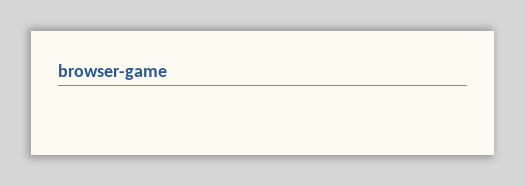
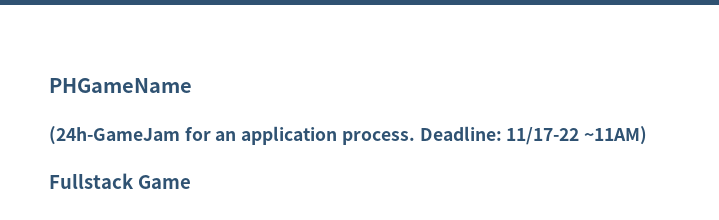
[58,64,167,80] browser-game -> [49,78,192,93] [49,126,648,145] [49,173,191,189] PHGameName // (24h-GameJam for an application process. Deadline: 11/17-22 ~11AM) // Fullstack Game

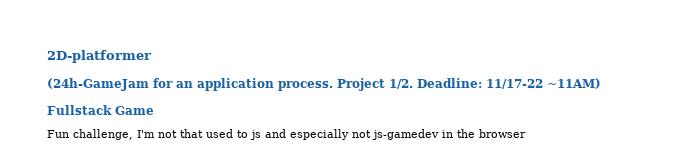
[49,78,192,93] PHGameName -> [47,50,151,63] 2D-platformer
(415, 138) none -> [337,78,413,91] Project 1/2.
(191, 182) none -> [47,129,526,140] // Fun challenge, I'm not that used to js and especially not js-gamedev in the browser

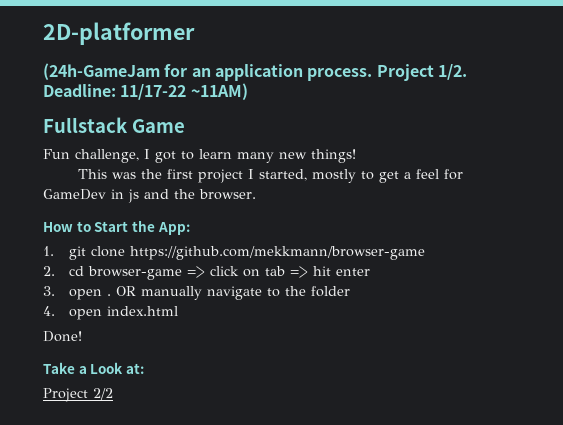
[137,129,526,140] I'm not that used to js and especially not js-gamedev in the browser -> [144,149,356,163] [77,169,463,183] [43,189,256,203] [43,220,190,235] [43,246,425,260] [43,266,370,280] [43,286,350,300] [43,306,178,320] [43,331,82,342] [43,362,144,374] [43,388,113,402] I got to learn many new things! // This was the first project I started, mostly to get a feel for GameDev in js and the browser. // How to Start the App: // 1. git clone https://github.com/mekkmann/browser-game // 2. cd browser-game => click on tab => hit enter // 3. open . OR manually navigate to the folder // 4. open index.html // Done! // Take a Look at: // Project 2/2

